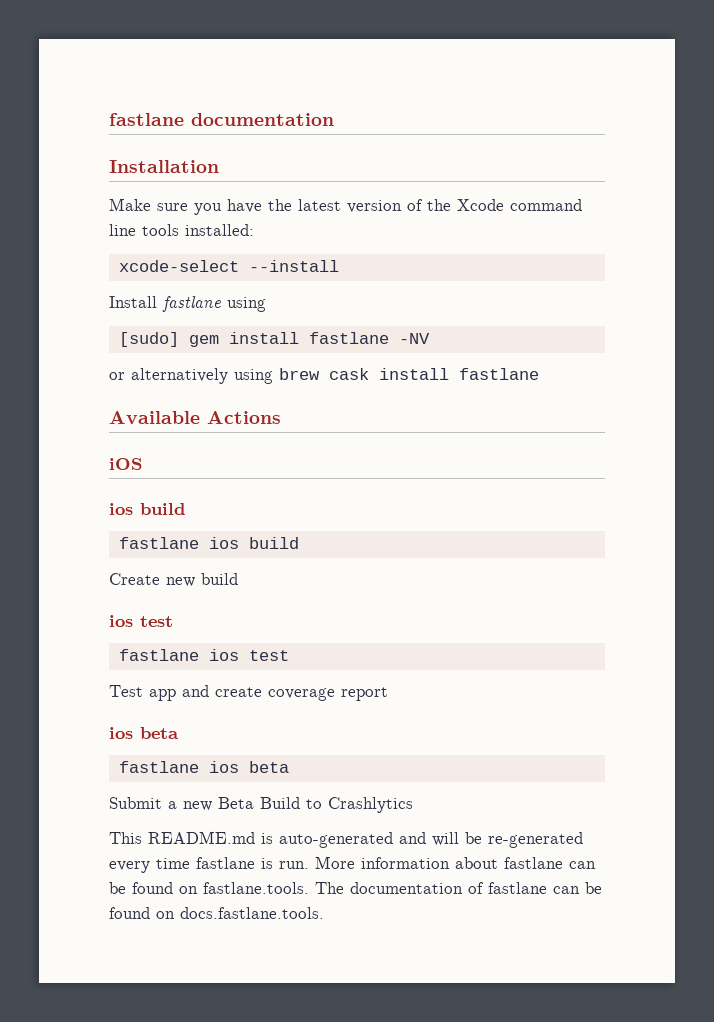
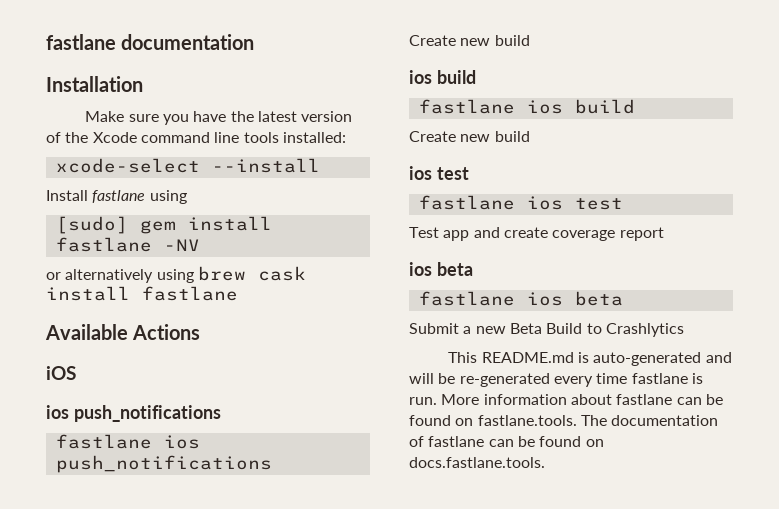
(142, 464) none -> [46,405,221,422] [55,434,200,449] [55,455,272,473] [409,35,530,46] // ios push_notifications // fastlane ios push_notifications // Create new build

